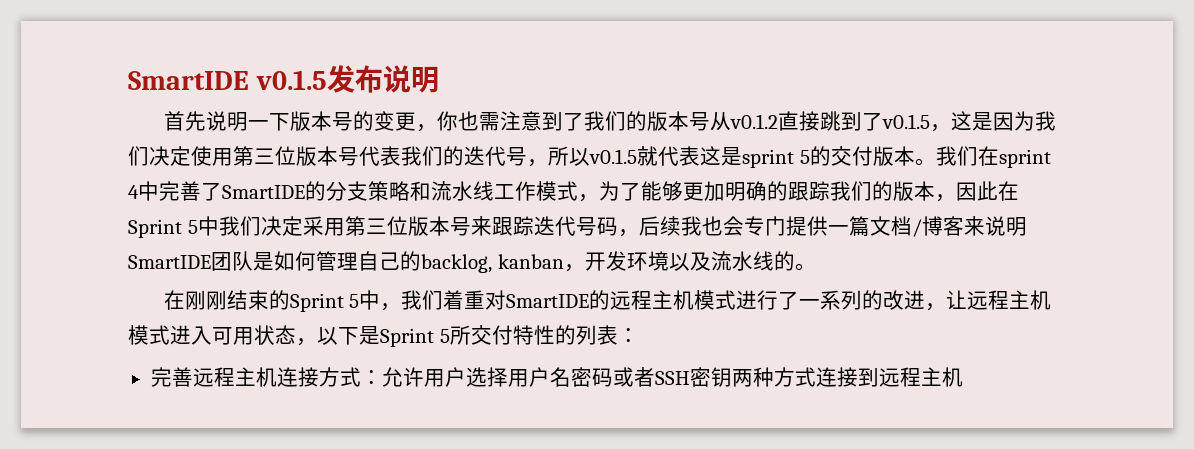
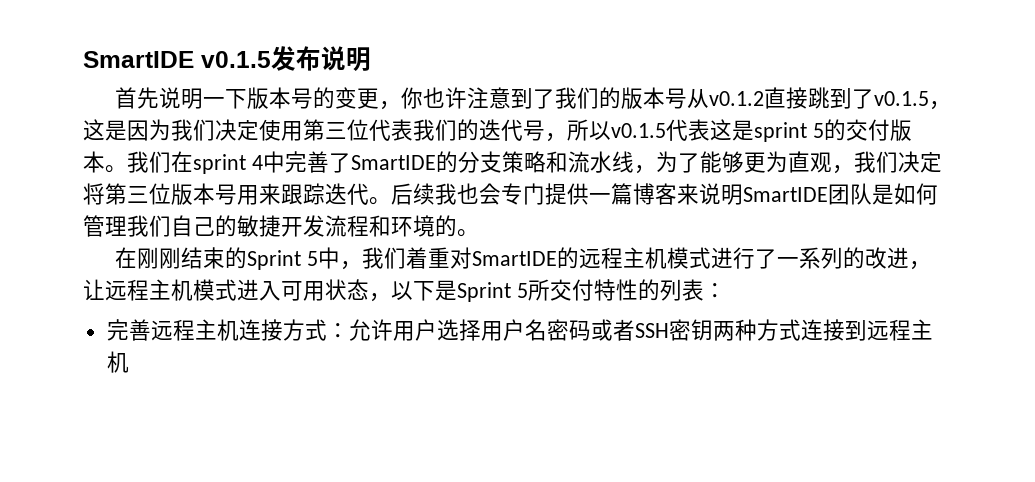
[478,112,500,131] 需 -> [444,87,467,109] 许
[296,146,359,166] 版本号 -> (369, 130) none
[637,146,658,166] 就 -> (666, 130) none
[494,181,578,201] 工作模式 -> (634, 162) none
[704,181,1019,202] [128,216,471,238] 加明确的跟踪我们的版本，因此在Sprint 5中我们决定采用第三位版本号 -> [765,151,942,174] [83,183,259,205] 为直观，我们决定将第三位版本号用
[575,217,639,237] 号码， -> [369,197,391,205] 。
[869,216,922,237] 文档/ -> (633, 194) none
[358,251,774,273] 自己的backlog, kanban，开发环境以及流水线 -> [127,215,435,237] 我们自己的敏捷开发流程和环境

